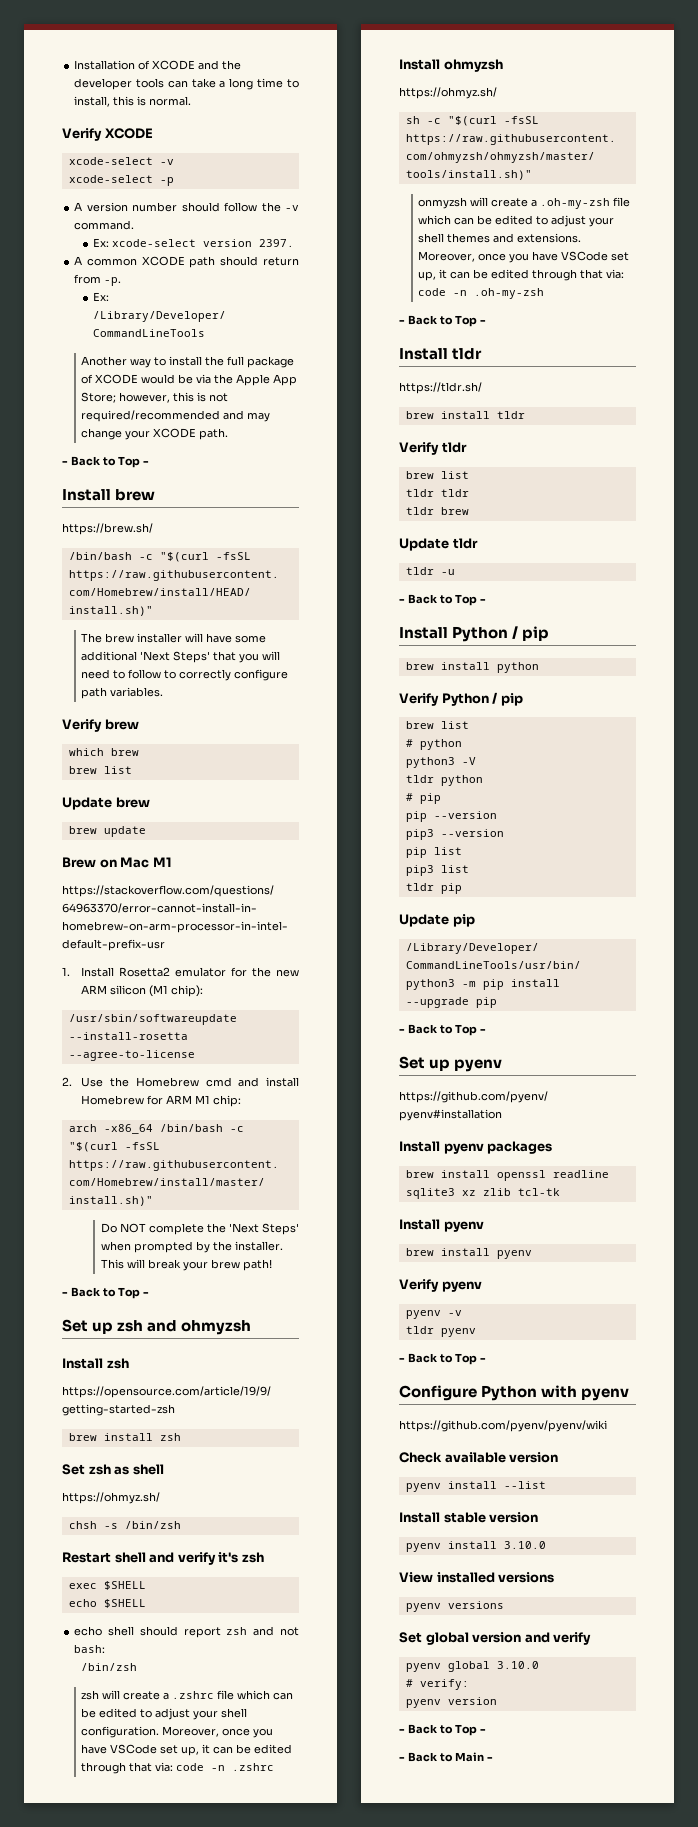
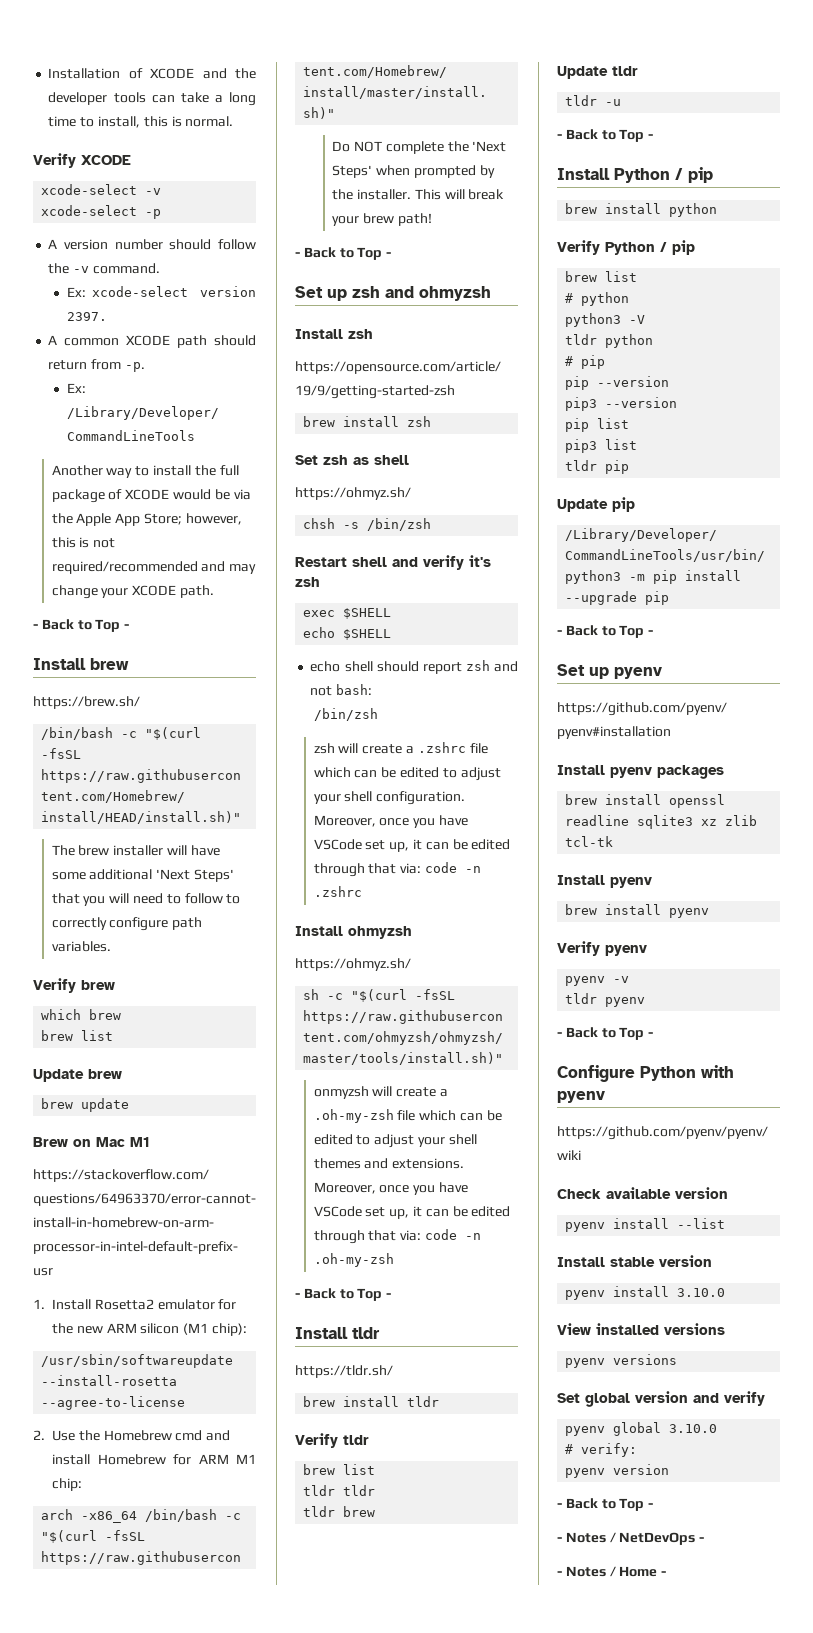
[408,1752,484,1762] Back to Main -> [565,1532,705,1545] [557,1566,658,1577] Notes / NetDevOps - // - Notes / Home

